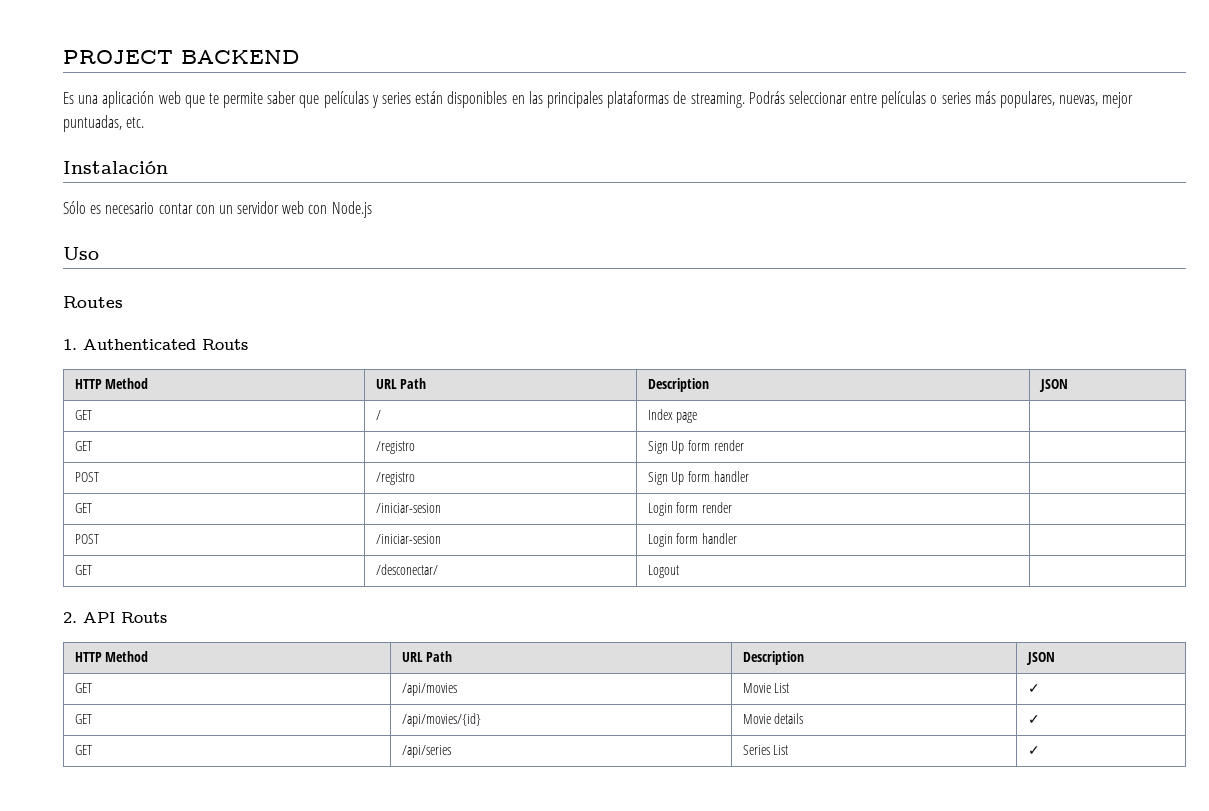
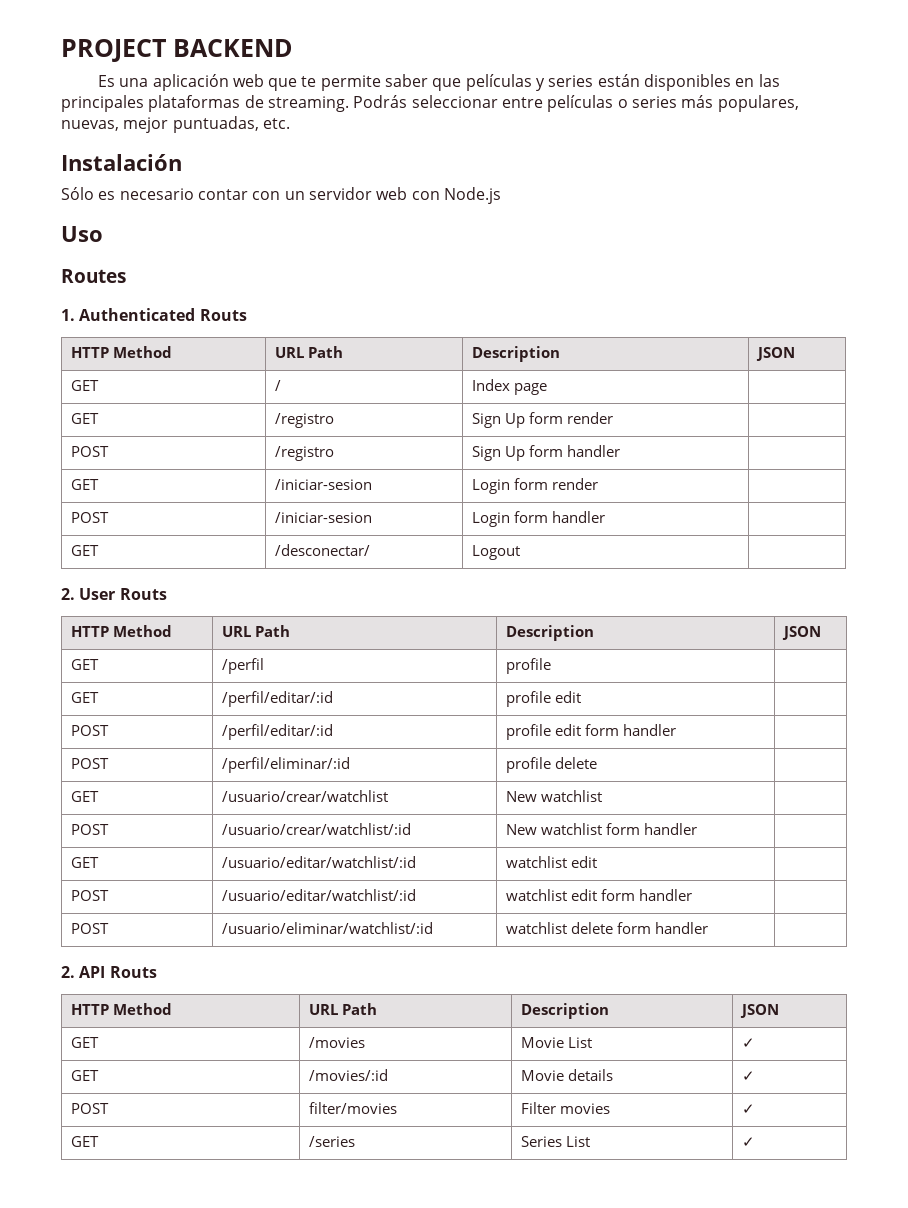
(679, 571) none -> [61,588,167,600] [71,625,173,637] [222,625,291,637] [506,625,595,641] [782,626,822,640] [71,659,100,670] [222,658,265,674] [506,658,552,674] [71,692,100,703] [222,691,334,707] [506,691,582,707] [71,725,110,736] [222,724,334,740] [506,724,677,740] [71,758,110,769] [222,757,351,773] [506,757,598,773] [71,791,100,802] [222,790,389,802] [506,790,603,802] [71,824,110,835] [222,823,412,835] [506,823,698,835] [71,857,100,868] [222,856,417,868] [506,856,598,868] [71,890,110,901] [222,889,417,901] [506,889,693,901] [71,923,110,934] [222,922,434,934] [506,922,709,934] // 2. User Routs // HTTP Method | URL Path | Description | JSON // GET | /perfil | profile | // GET | /perfil/editar/:id | profile edit | // POST | /perfil/editar/:id | profile edit form handler | // POST | /perfil/eliminar/:id | profile delete | // GET | /usuario/crear/watchlist | New watchlist | // POST | /usuario/crear/watchlist/:id | New watchlist form handler | // GET | /usuario/editar/watchlist/:id | watchlist edit | // POST | /usuario/editar/watchlist/:id | watchlist edit form handler | // POST | /usuario/eliminar/watchlist/:id | watchlist delete form handler |
[401,683,457,696] /api/movies -> [309,1037,366,1048] /movies
[401,713,481,727] /api/movies/{id} -> [309,1069,389,1081] /movies/:id
[74,745,92,755] [401,745,451,758] // GET | /api/series -> [71,1103,110,1114] [309,1102,398,1114] [521,1102,611,1114] [742,1104,756,1114] [71,1136,100,1147] [309,1136,356,1147] // POST | filter/movies | Filter movies | ✓ // GET | /series

